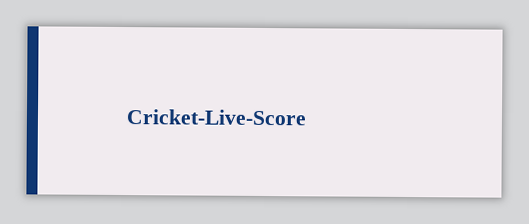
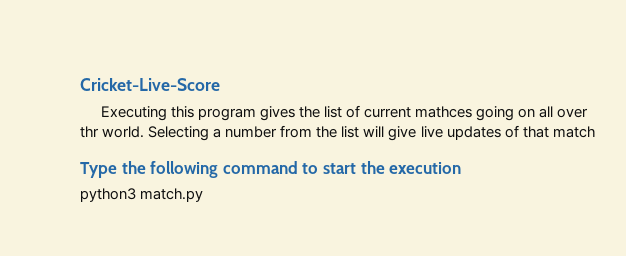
(307, 117) none -> [100,105,589,121] [80,125,595,141] [80,161,462,178] [80,188,204,202] // Executing this program gives the list of current mathces going on all over thr world. Selecting a number from the list will give live updates of that match // Type the following command to start the execution // python3 match.py

